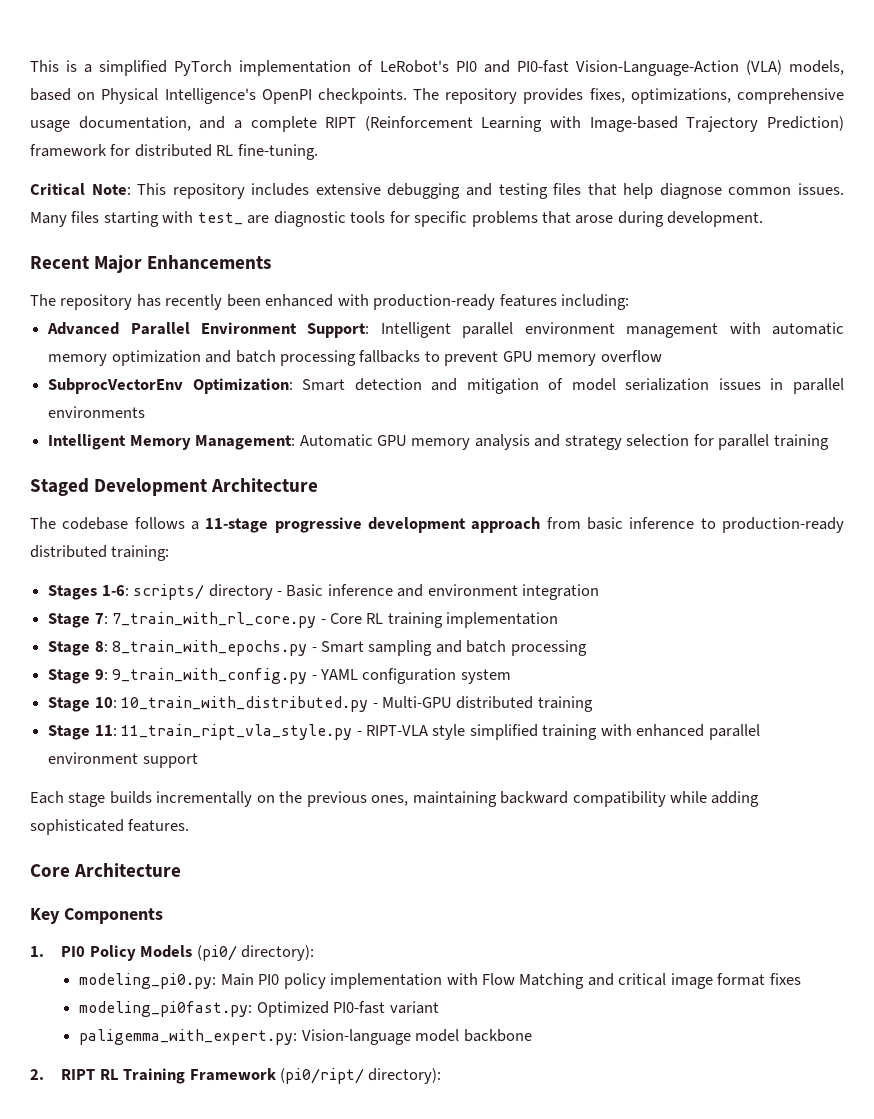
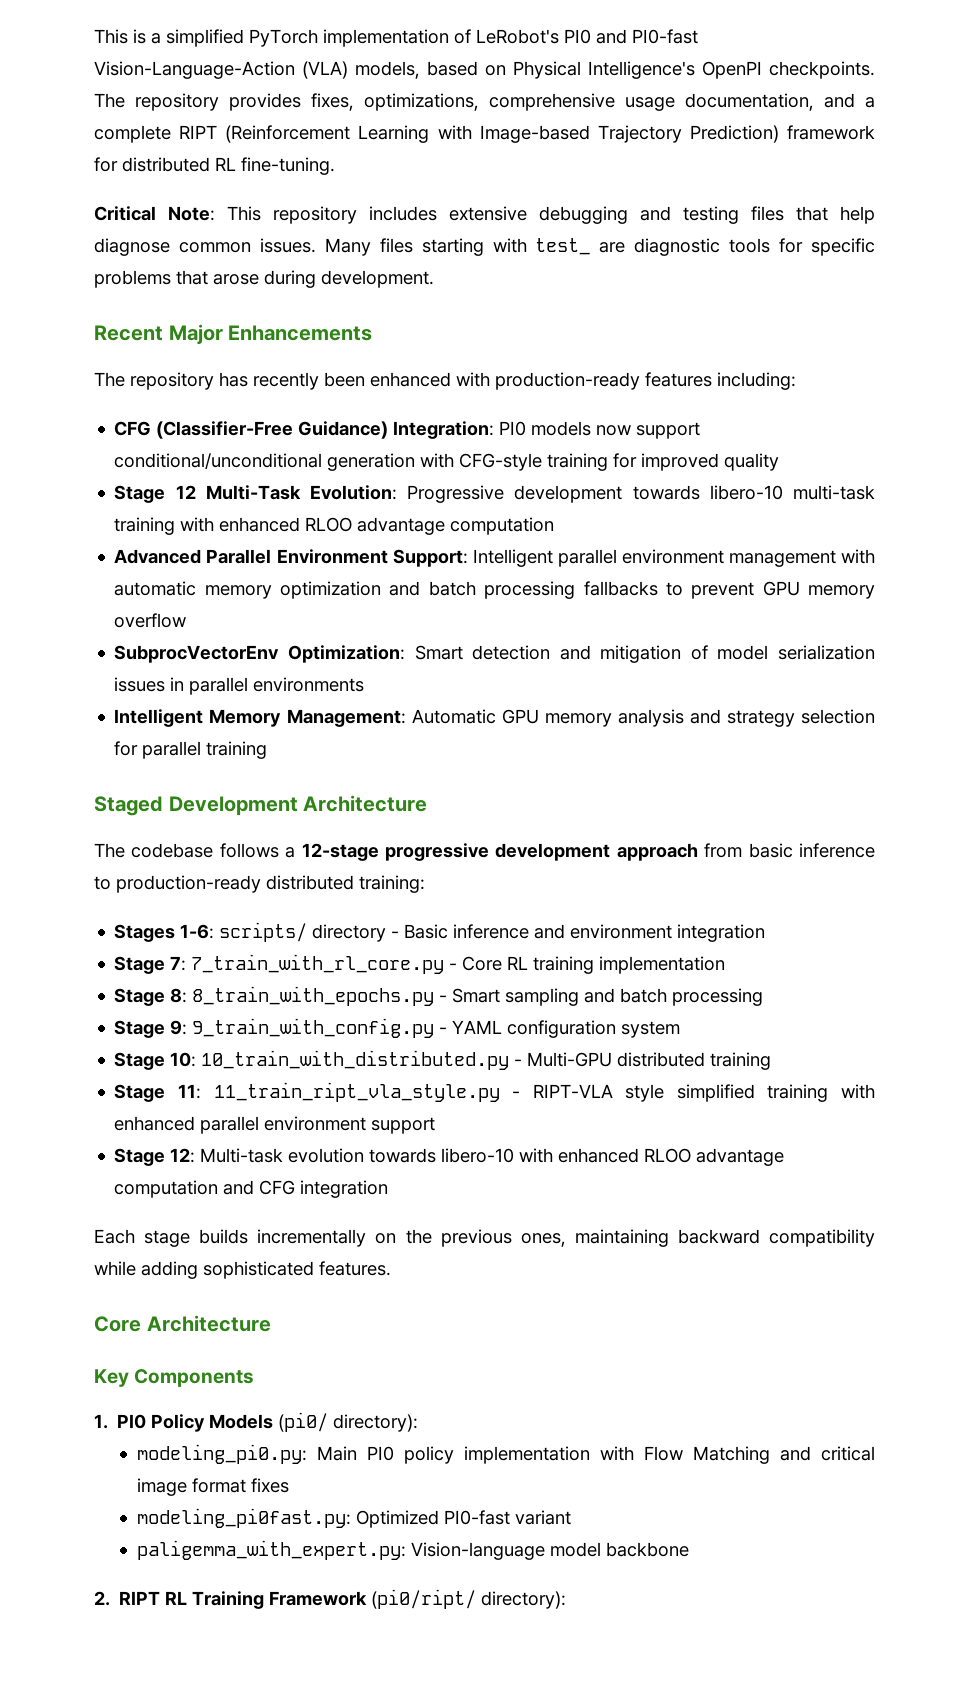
(630, 302) none -> [114,421,701,439] [114,453,780,471] [114,485,875,503] [114,517,555,535] // CFG (Classifier-Free Guidance) Integration: PI0 models now support conditional/unconditional generation with CFG-style training for improved quality // Stage 12 Multi-Task Evolution: Progressive development towards libero-10 multi-task training with enhanced RLOO advantage computation
[205,518,269,533] 11-stage -> [301,843,379,861] 12-stage
(198, 760) none -> [114,1148,785,1166] [114,1180,389,1198] // Stage 12: Multi-task evolution towards libero-10 with enhanced RLOO advantage computation and CFG integration

